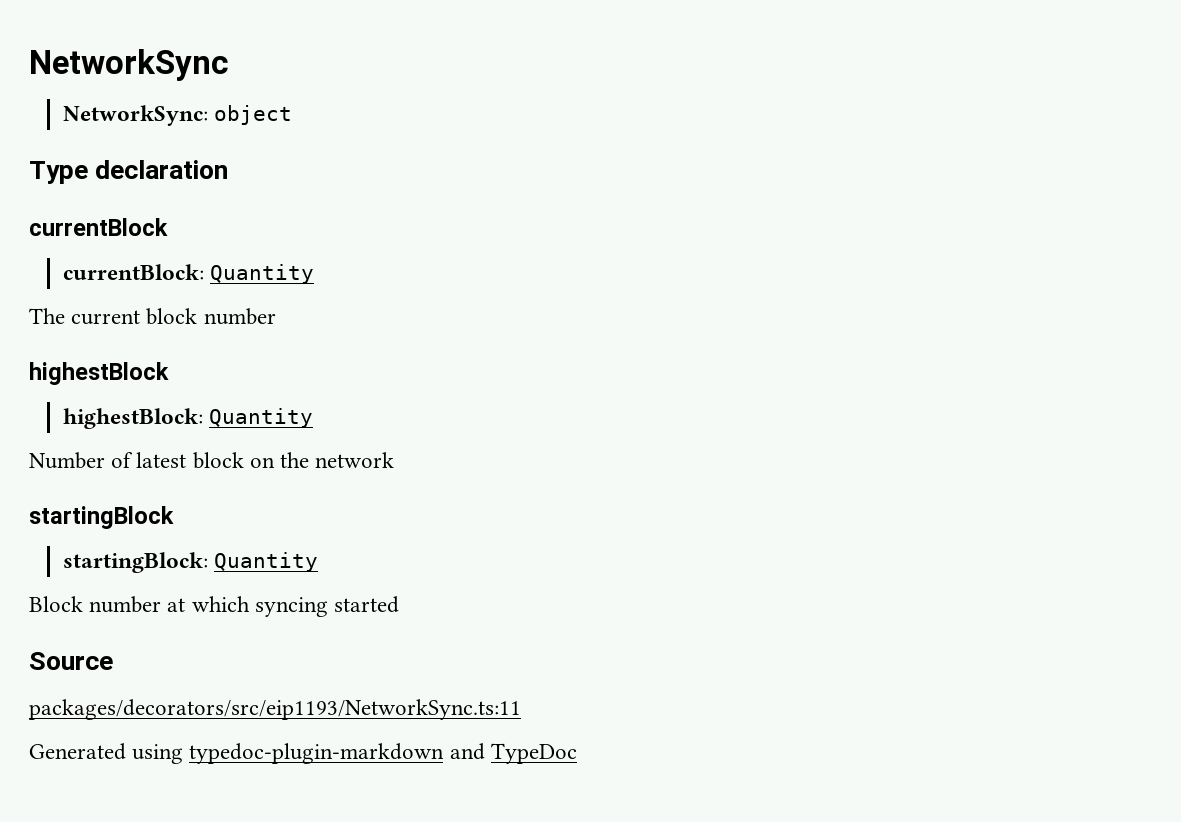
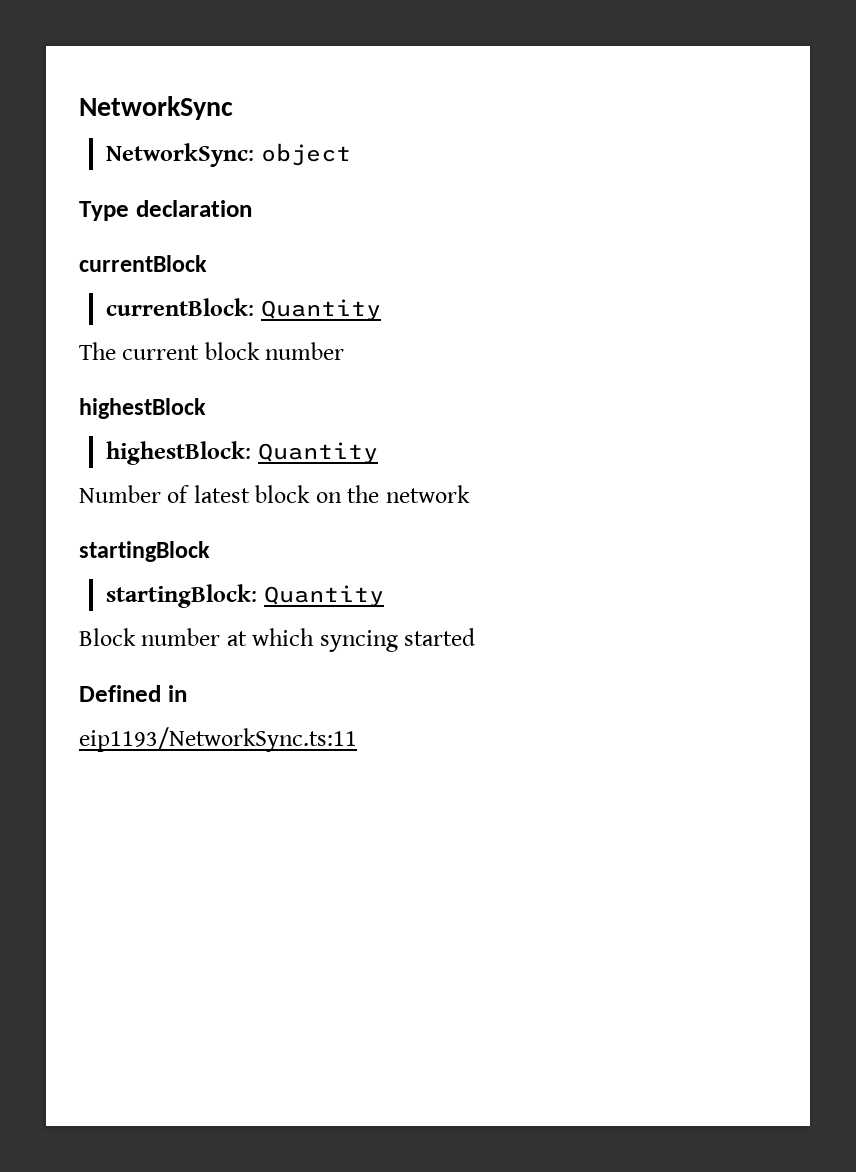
[29,652,113,670] [29,699,521,720] [29,743,577,764] Source // packages/decorators/src/eip1193/NetworkSync.ts:11 // Generated using typedoc-plugin-markdown and TypeDoc -> [79,685,187,702] [79,727,357,752] Defined in // eip1193/NetworkSync.ts:11

